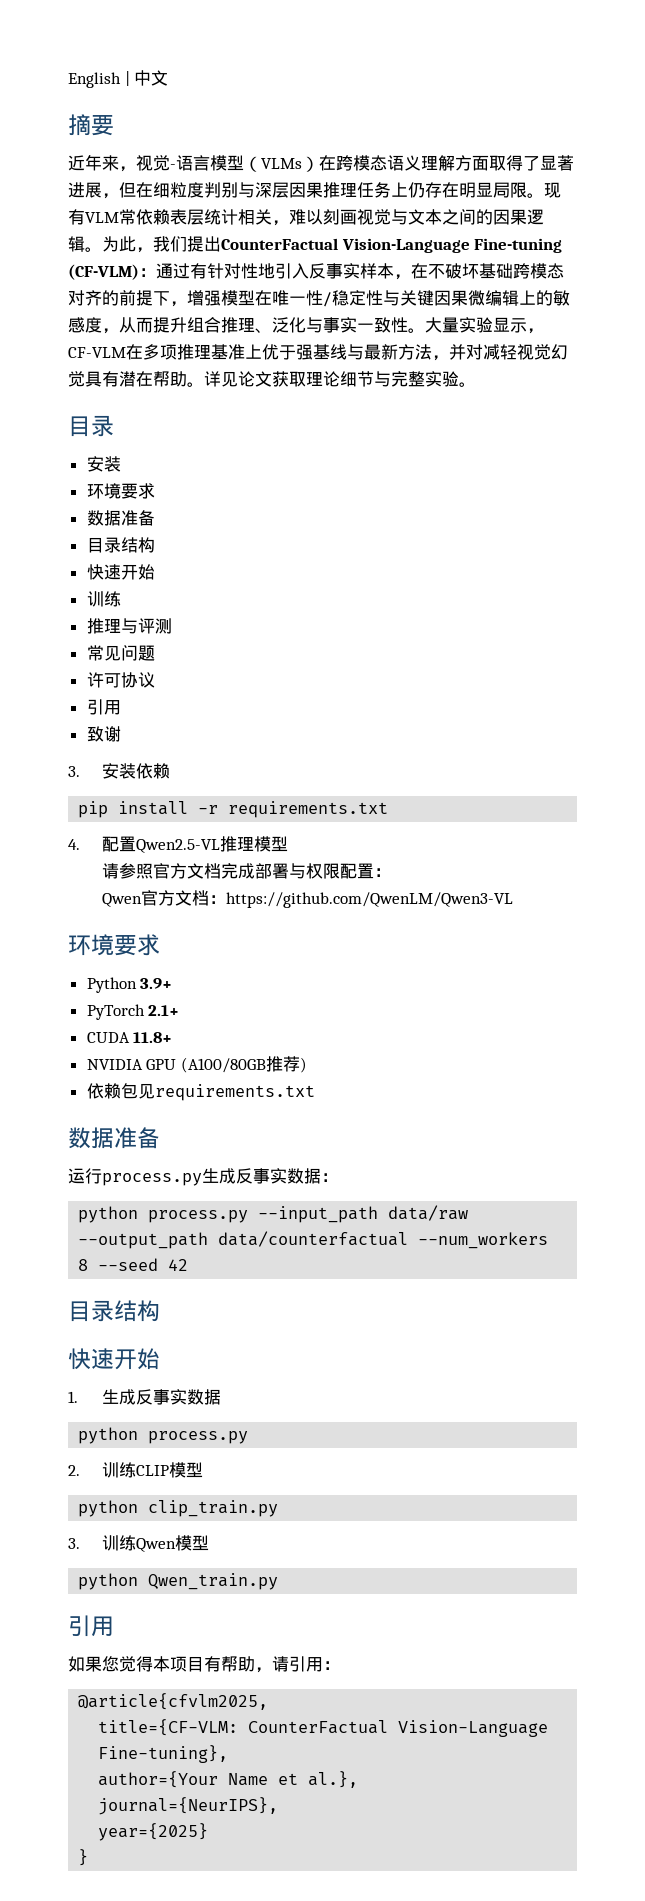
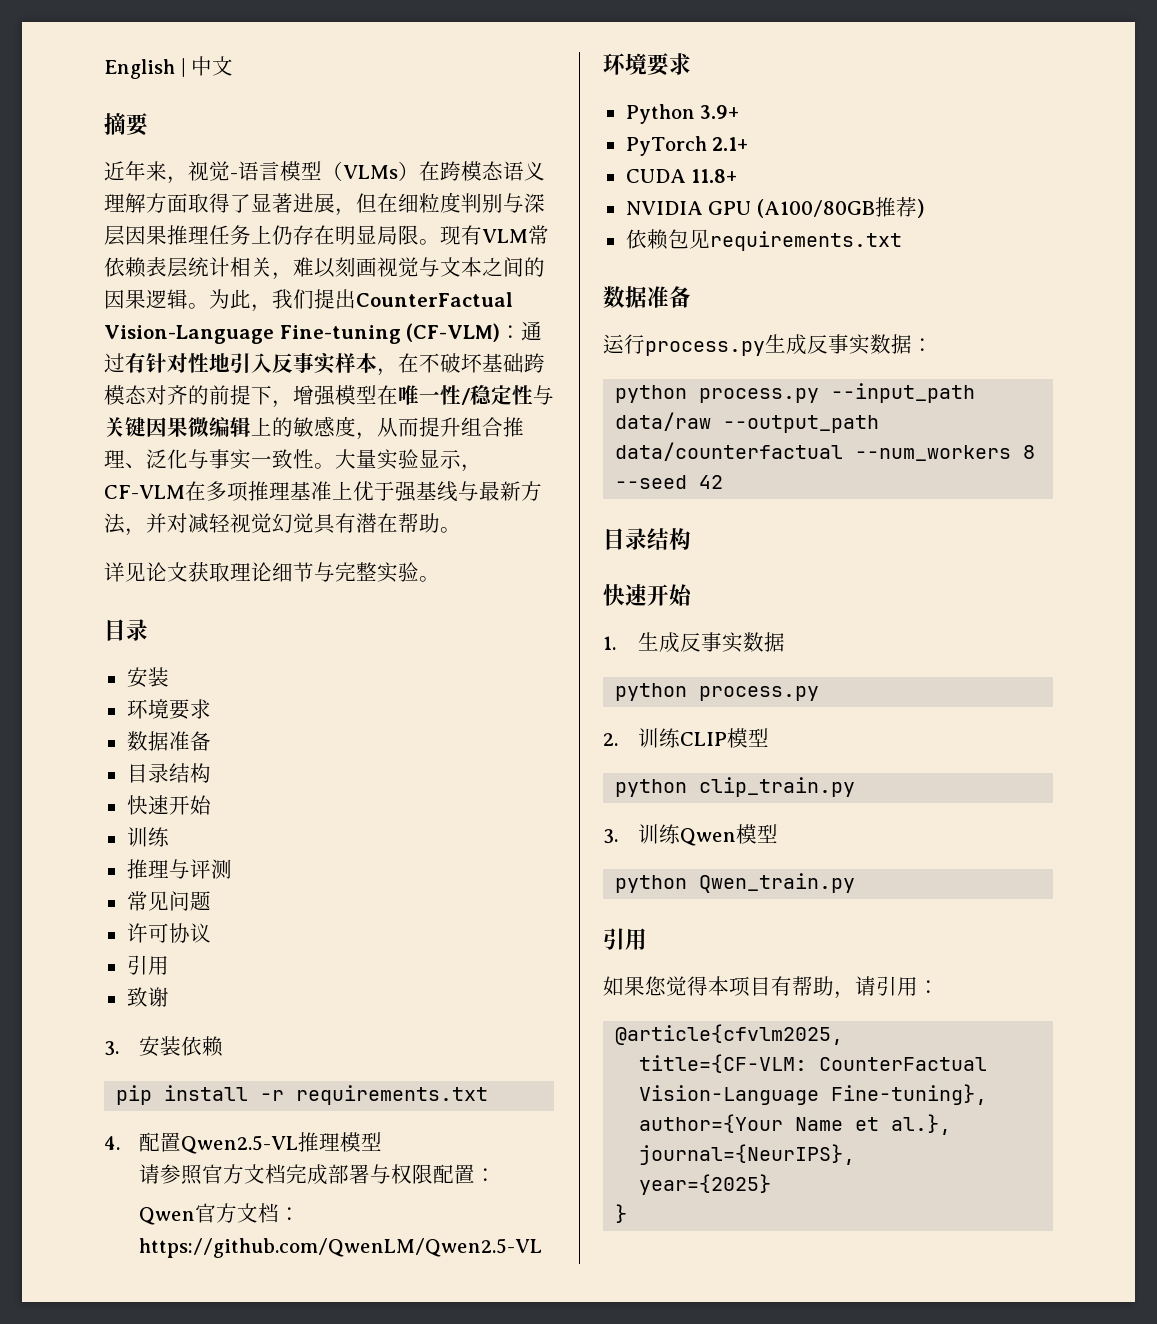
(204, 384) none -> (461, 530) //
[225,892,513,908] https://github.com/QwenLM/Qwen3-VL -> [139,1238,543,1258] https://github.com/QwenLM/Qwen2.5-VL

